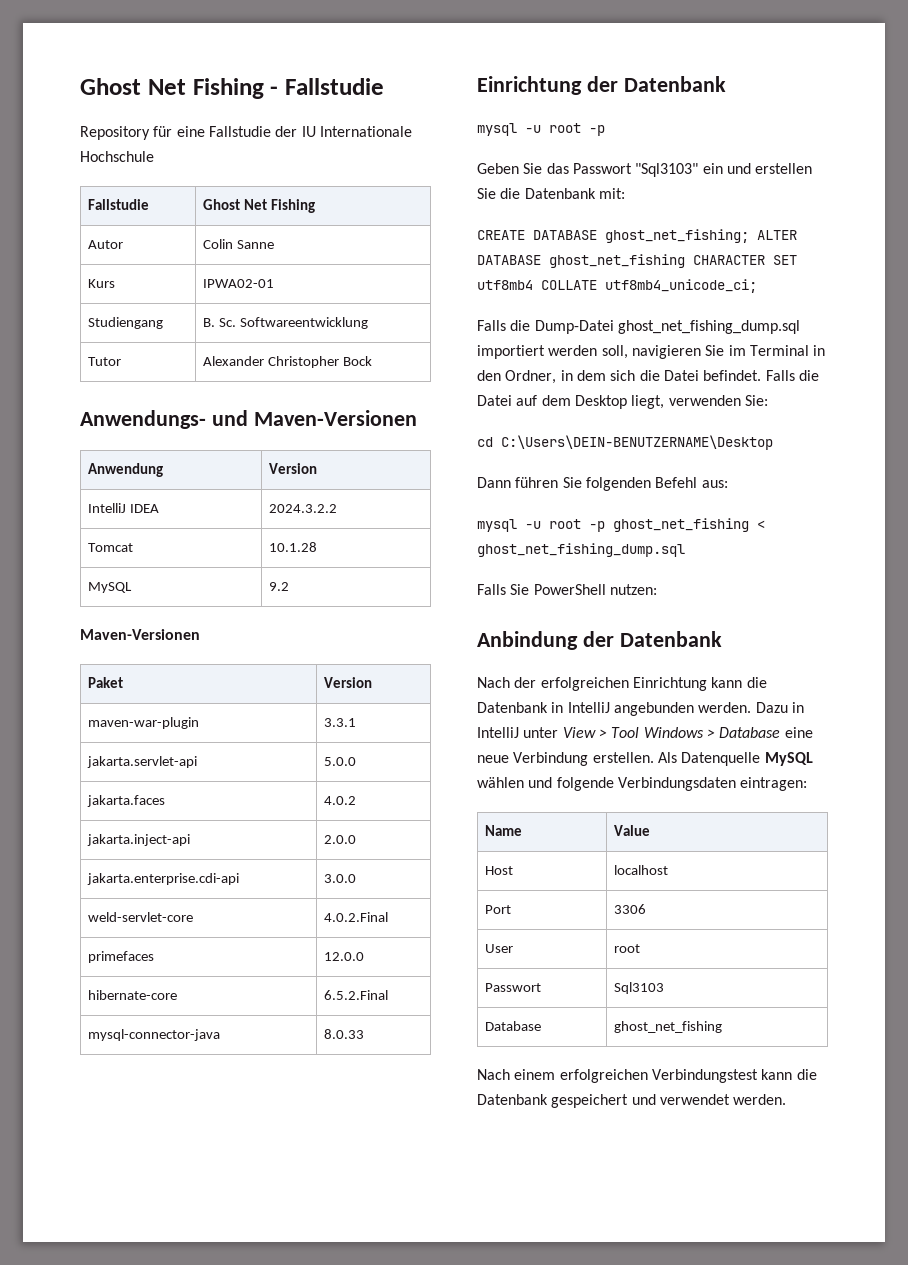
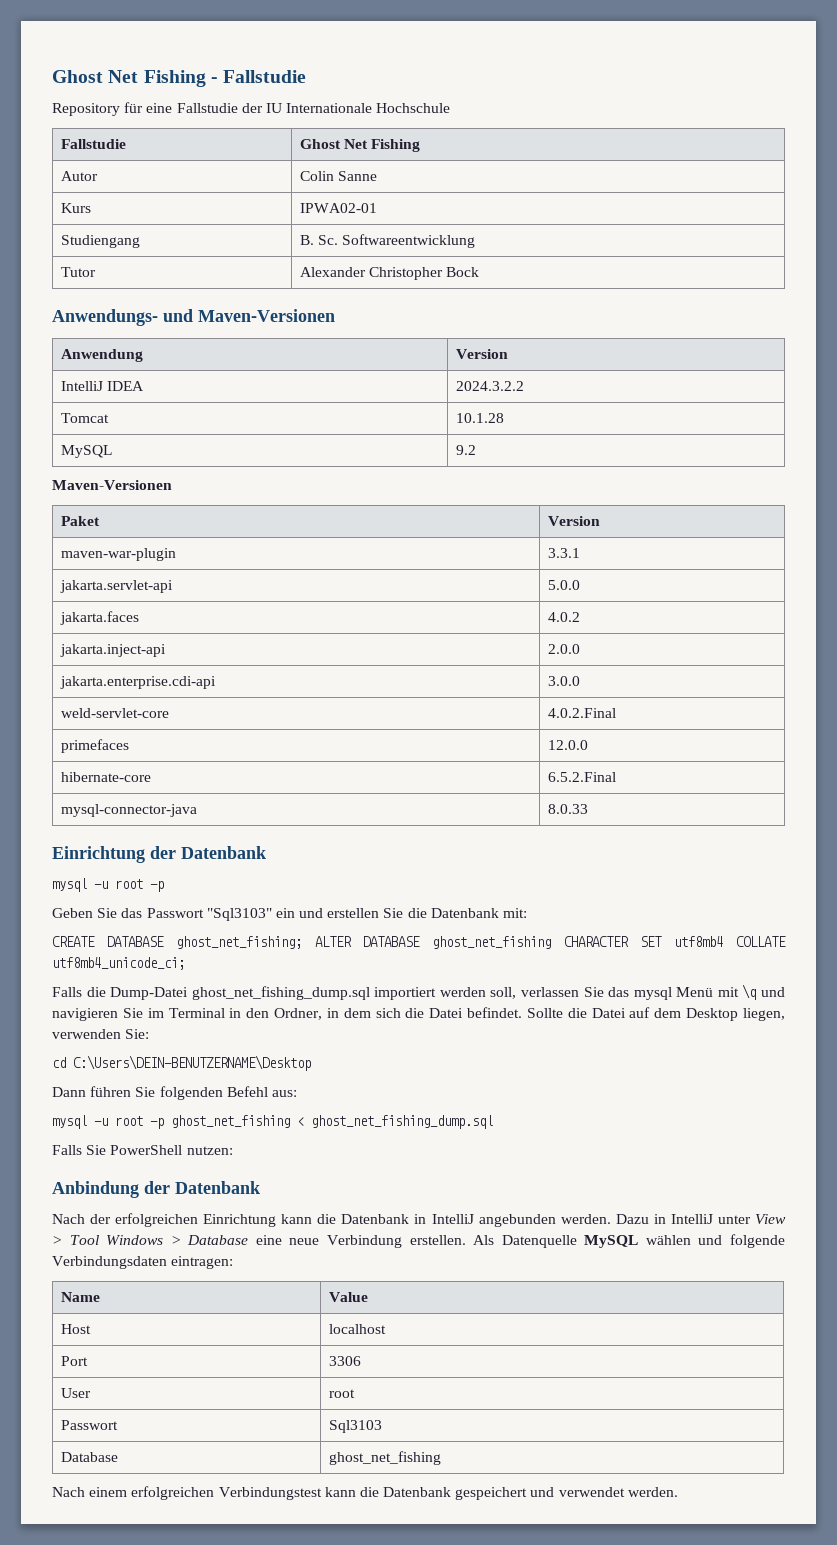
(628, 352) none -> [521,984,785,1000] verlassen Sie das mysql Menü mit \q und
[765,370,795,381] Falls -> [526,1008,563,1018] Sollte
[631,395,665,409] liegt, -> [743,1008,786,1021] liegen,

